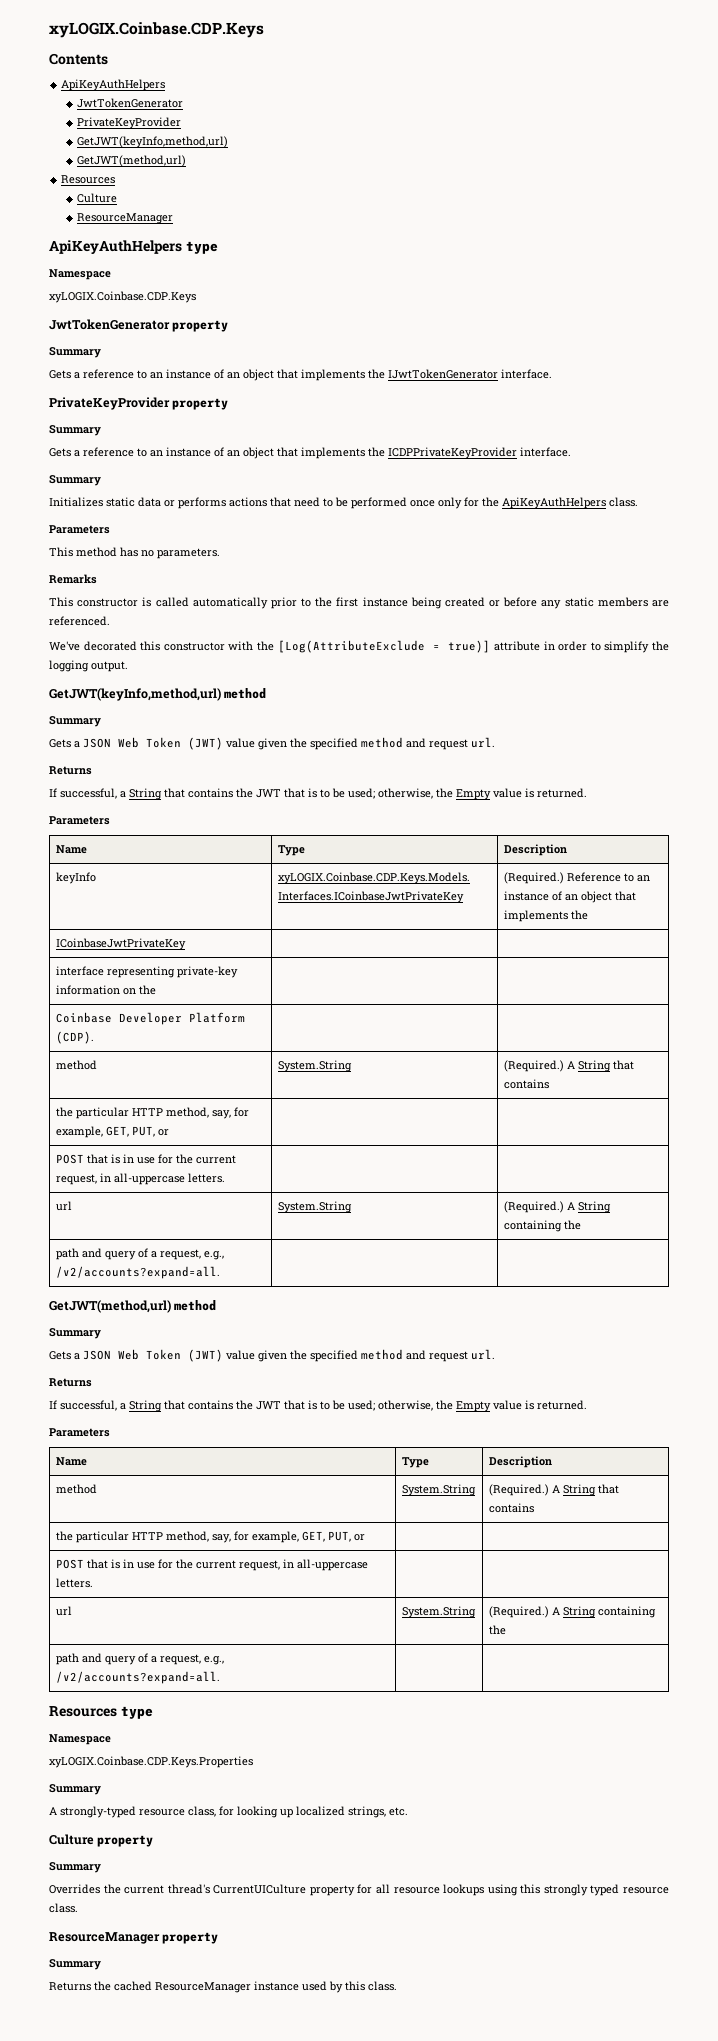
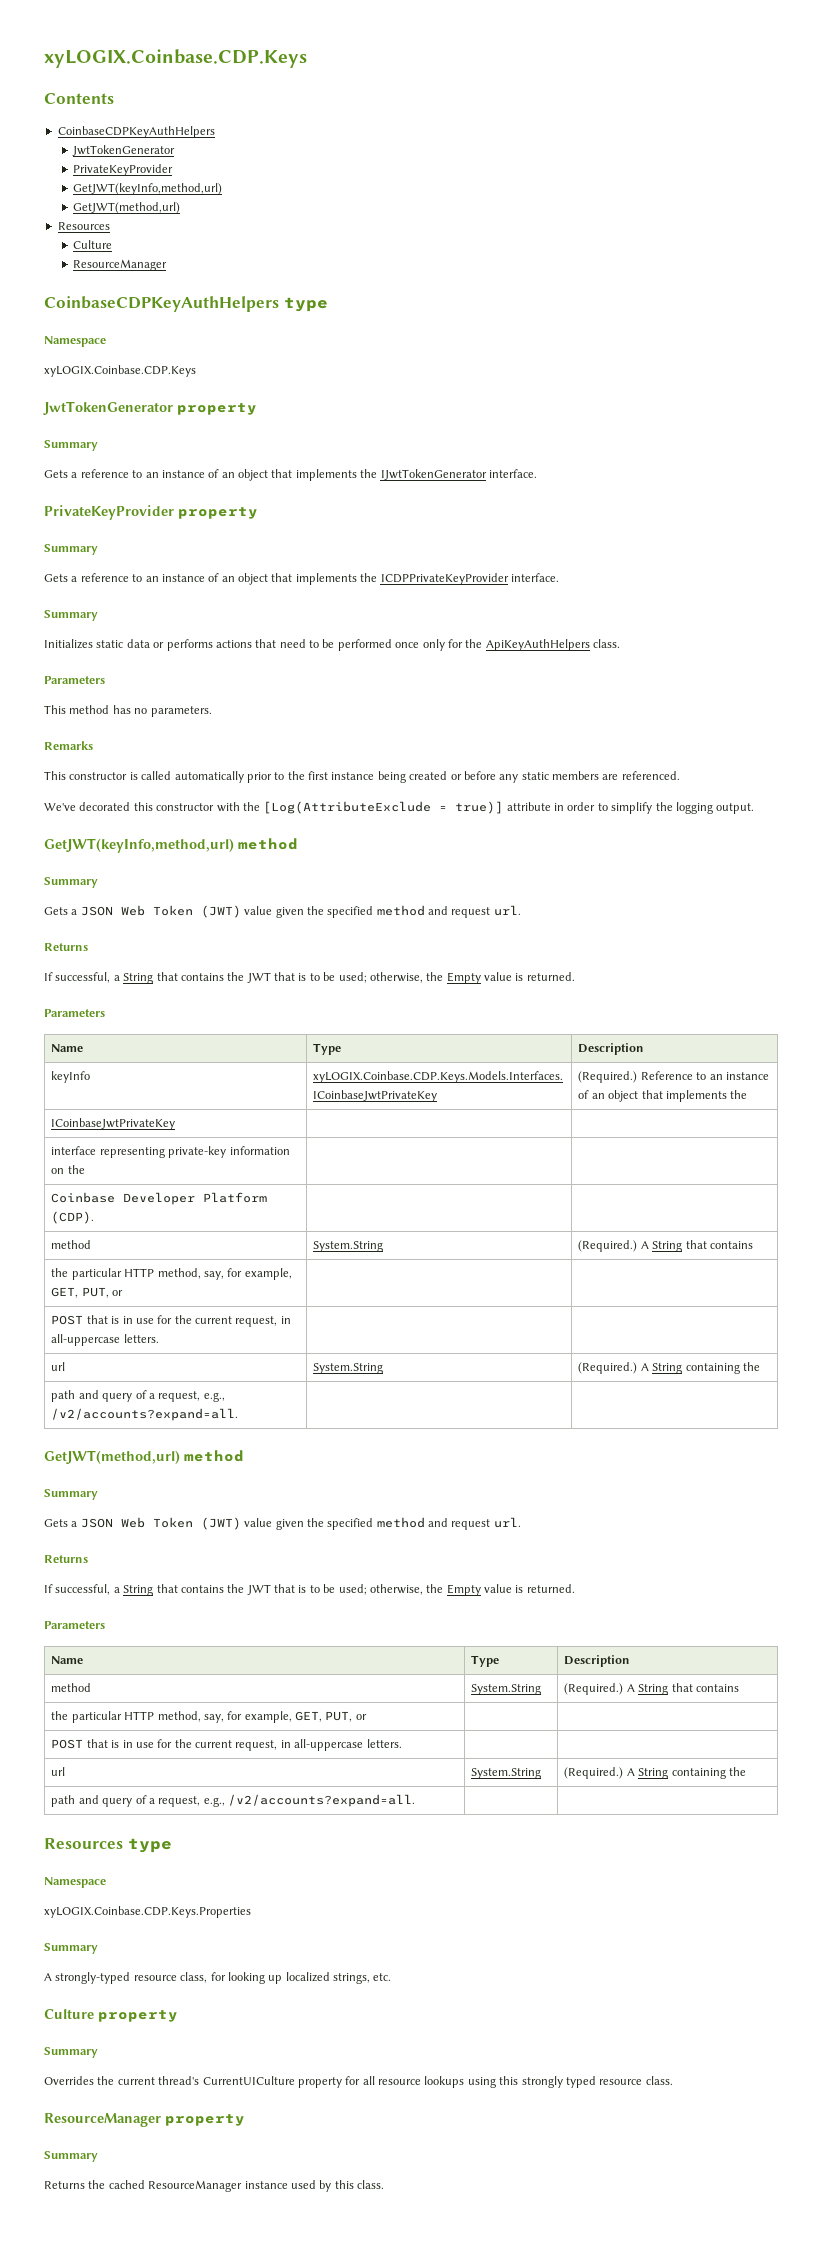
[61,79,166,91] ApiKeyAuthHelpers -> [57,126,215,138] CoinbaseCDPKeyAuthHelpers
[49,240,182,254] ApiKeyAuthHelpers -> [44,296,279,312] CoinbaseCDPKeyAuthHelpers

